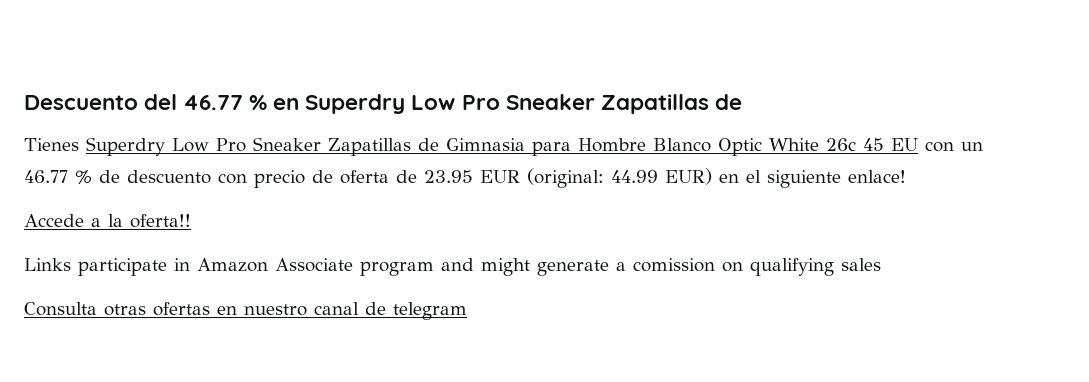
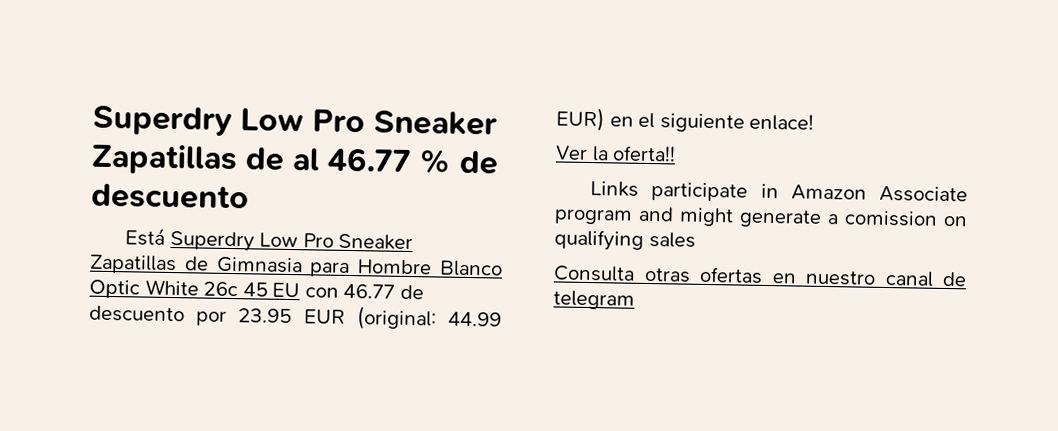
[24,94,742,114] [24,138,79,151] Descuento del 46.77 % en Superdry Low Pro Sneaker Zapatillas de // Tienes -> [92,105,497,137] [91,143,499,176] [91,183,249,210] [125,227,166,246] Superdry Low Pro Sneaker Zapatillas de al 46.77 % de descuento // Está
[961,142,983,151] [24,170,417,188] un 46.77 % de descuento con precio de oferta de -> [343,283,424,300] [89,305,228,326] 46.77 de descuento por
[24,214,101,227] Accede a -> [555,145,588,160] Ver

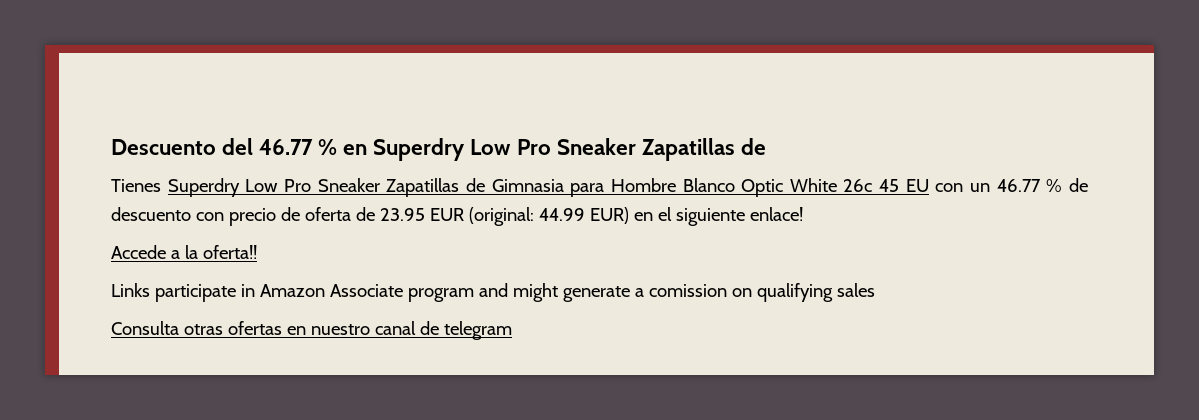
[92,105,497,137] [91,143,499,176] [91,183,249,210] [125,227,166,246] Superdry Low Pro Sneaker Zapatillas de al 46.77 % de descuento // Está -> [111,138,766,161] [111,179,161,192] Descuento del 46.77 % en Superdry Low Pro Sneaker Zapatillas de // Tienes
[343,283,424,300] [89,305,228,326] 46.77 de descuento por -> [970,178,1088,192] [111,207,375,226] un 46.77 % de descuento con precio de oferta de
[555,145,588,160] Ver -> [111,245,180,259] Accede a

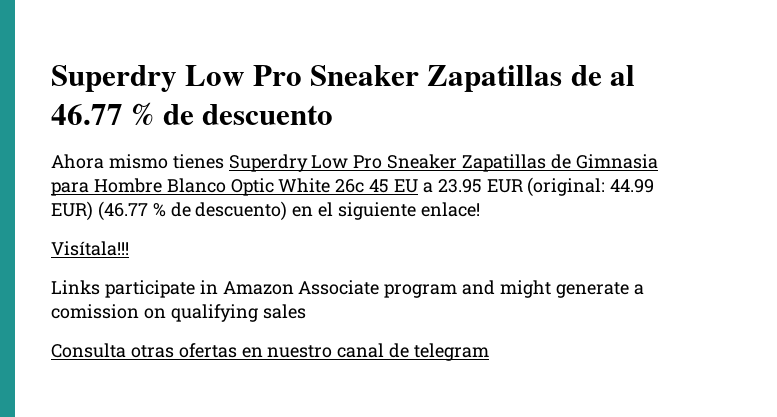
[111,138,766,161] [111,179,161,192] Descuento del 46.77 % en Superdry Low Pro Sneaker Zapatillas de // Tienes -> [51,65,636,92] [51,102,334,125] [51,154,224,169] Superdry Low Pro Sneaker Zapatillas de al 46.77 % de descuento // Ahora mismo tienes
[935,178,1088,192] [111,207,375,226] con un 46.77 % de descuento con precio de oferta de -> [422,182,433,193] a
(629, 215) none -> [97,201,288,221] (46.77 % de descuento)
[111,245,257,259] Accede a la oferta!! -> [51,241,129,256] Visítala!!!

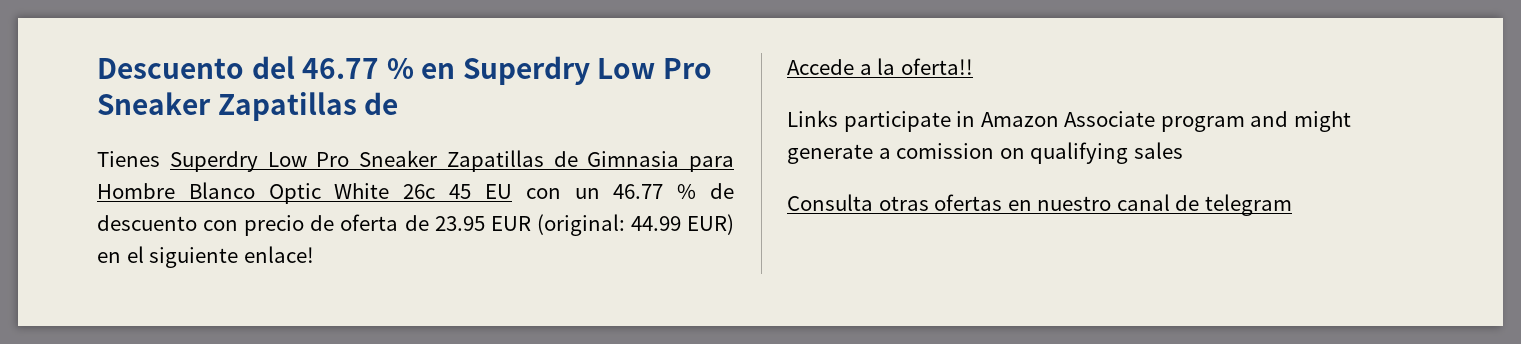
[51,65,636,92] [51,102,334,125] [51,154,224,169] Superdry Low Pro Sneaker Zapatillas de al 46.77 % de descuento // Ahora mismo tienes -> [97,56,712,85] [97,92,399,121] [97,151,160,167] Descuento del 46.77 % en Superdry Low Pro Sneaker Zapatillas de // Tienes
[422,182,433,193] a -> [525,183,735,199] [97,214,429,236] con un 46.77 % de descuento con precio de oferta de
[97,201,288,221] (46.77 % de descuento) -> (735, 224) none
[51,241,129,256] Visítala!!! -> [787,58,973,75] Accede a la oferta!!

